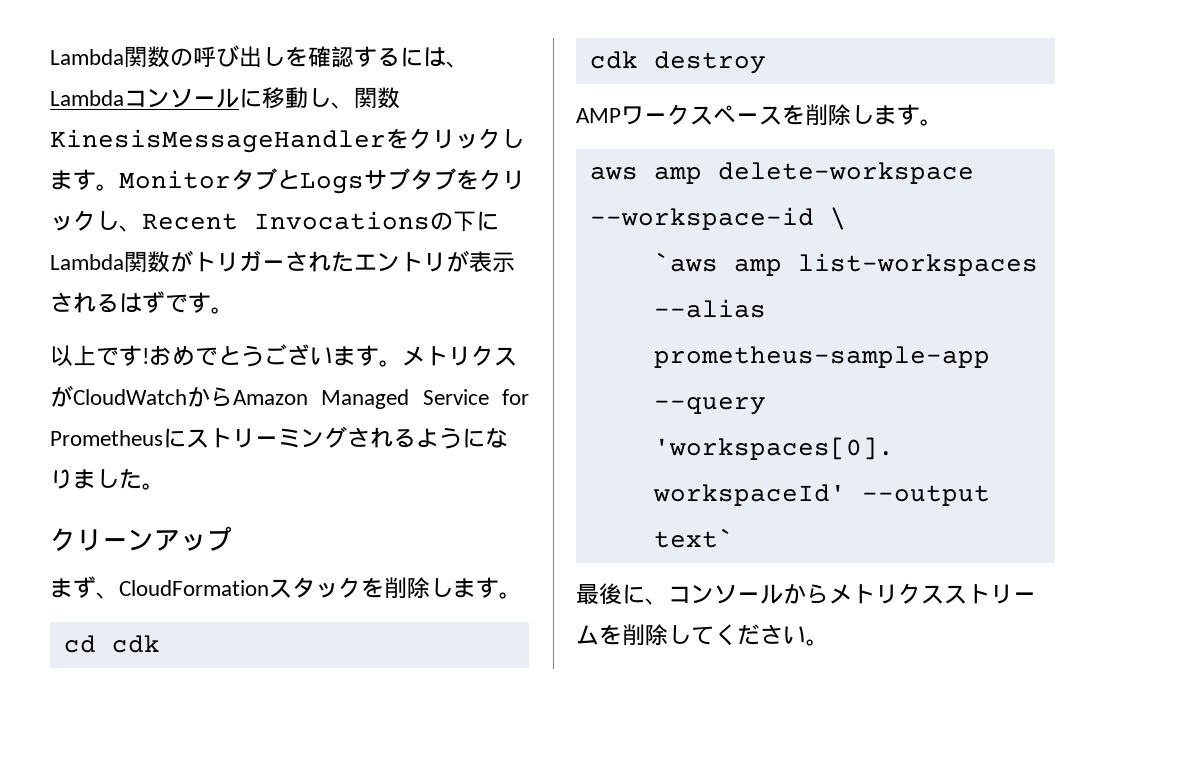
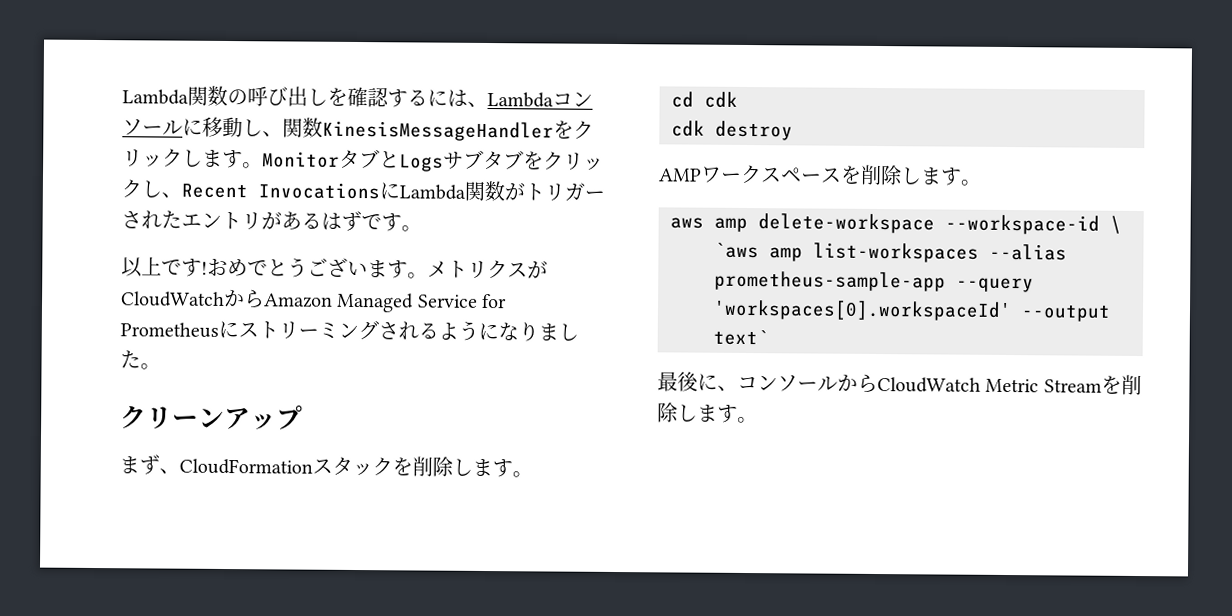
[430,211,476,232] の下 -> (380, 191) none
[469,251,515,273] [50,292,96,313] 表示され -> [281,211,302,230] あ
[829,583,1036,604] [576,624,806,646] メトリクスストリームを削除してください -> [877,374,1142,396] [657,402,738,423] CloudWatch Metric Streamを削除します

